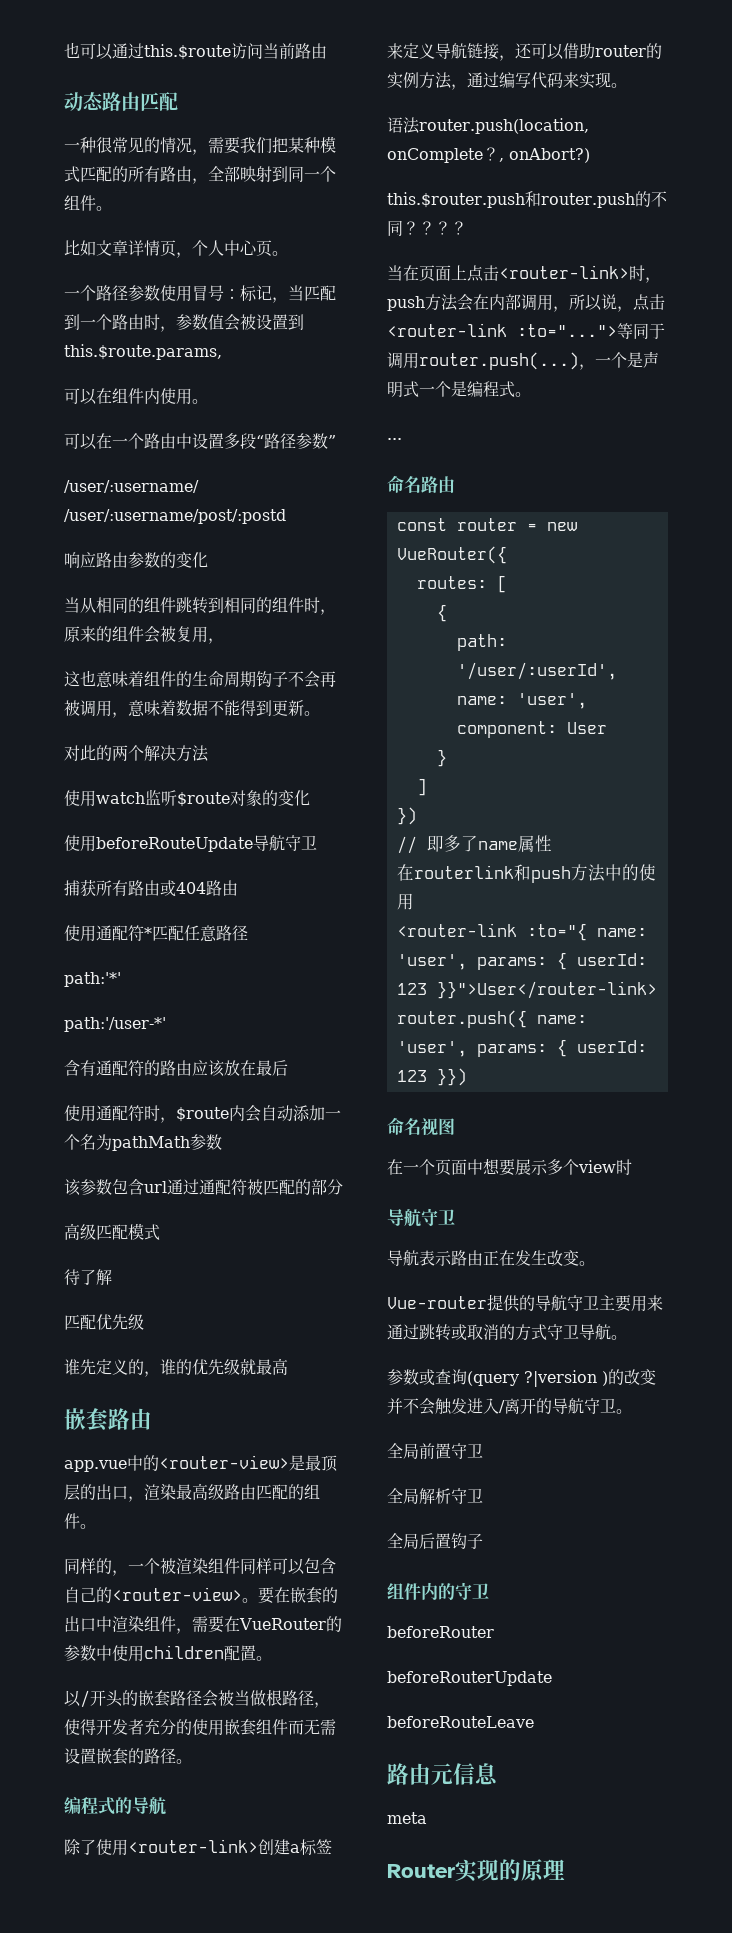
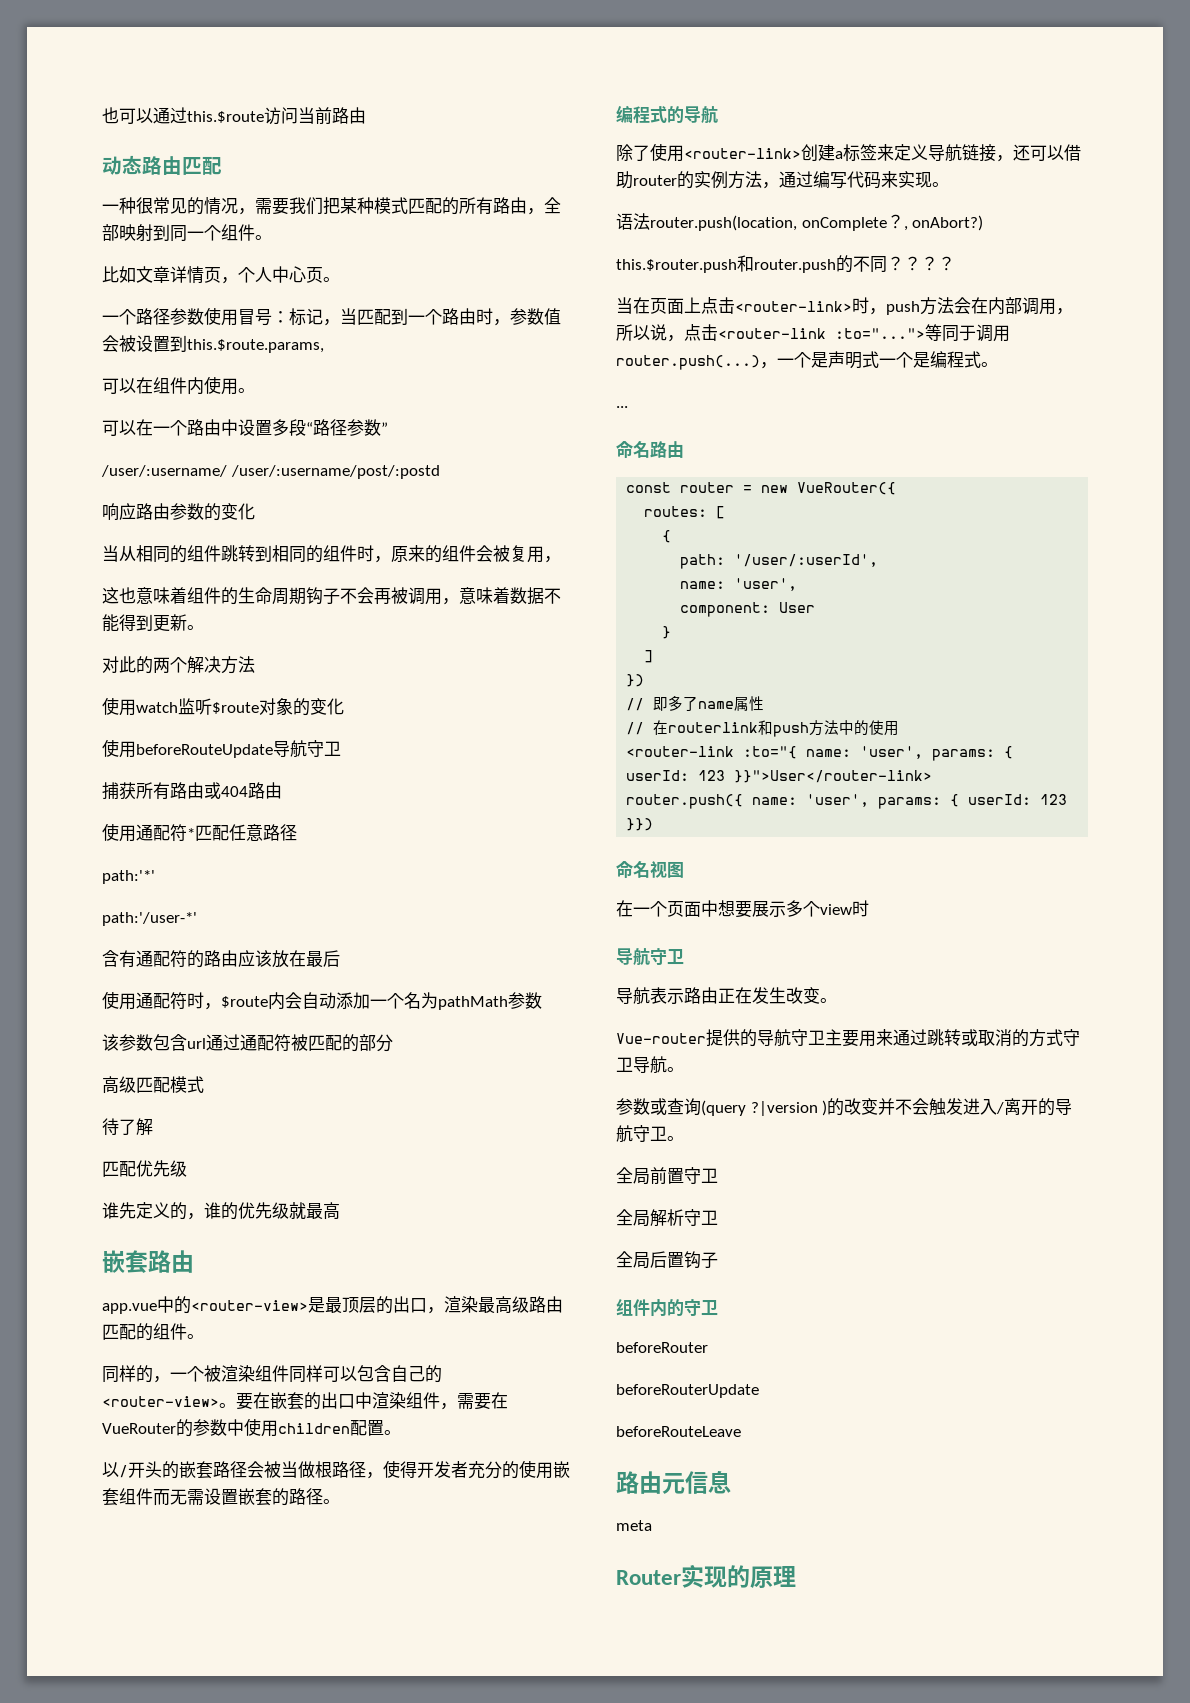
(552, 843) none -> [626,722,645,735] //

